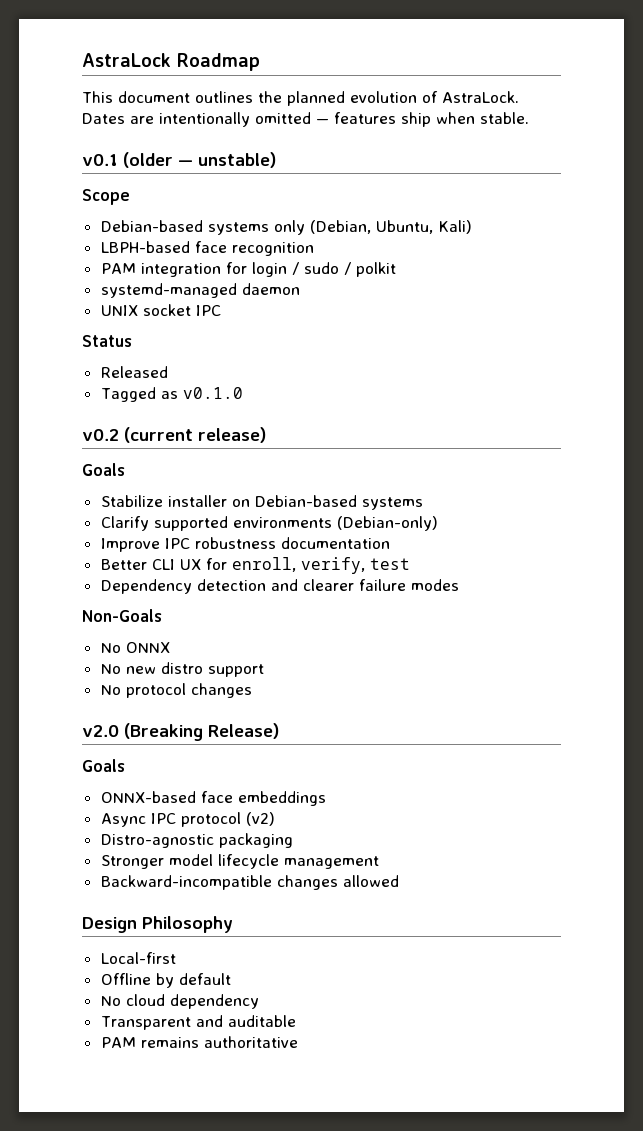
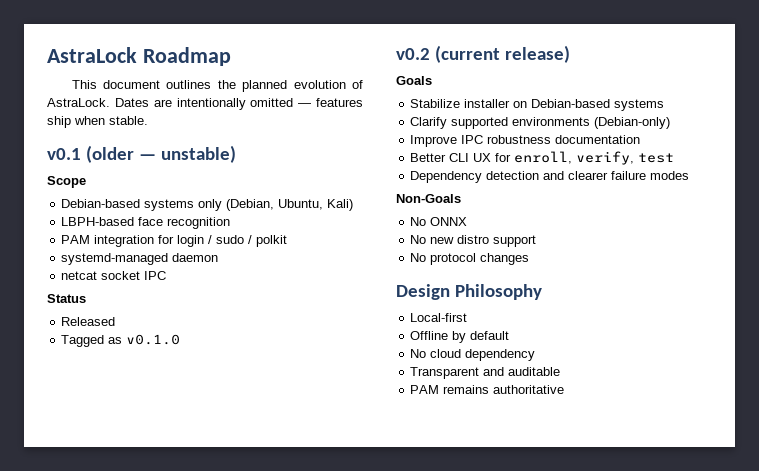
[100,305,138,316] UNIX -> [61,271,98,280] netcat
[82,723,279,741] [82,759,125,772] [100,791,326,806] [100,812,275,827] [100,833,293,848] [100,854,379,869] [100,875,399,890] // v2.0 (Breaking Release) // Goals // ONNX-based face embeddings // Async IPC protocol (v2) // Distro-agnostic packaging // Stronger model lifecycle management // Backward-incompatible changes allowed -> (530, 259) none

